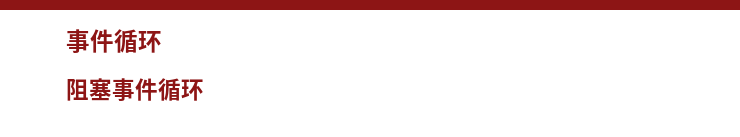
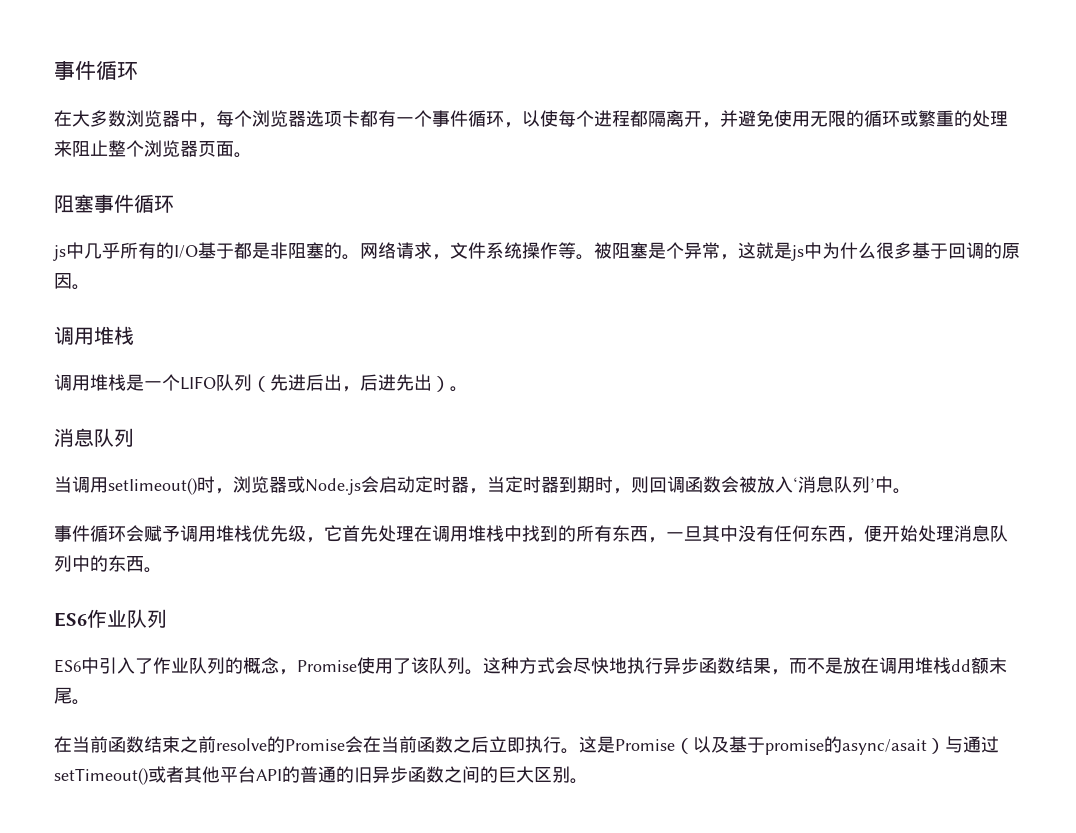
[66,29,162,53] [66,78,204,101] 事件循环 // 阻塞事件循环 -> [54,61,138,80] [54,110,1008,128] [54,140,252,158] [54,194,174,213] [53,242,1020,261] [54,273,90,290] [54,326,134,345] [54,374,468,392] [54,428,134,447] [54,476,911,495] [54,525,1008,543] [54,555,162,573] [54,609,167,628] [54,657,1007,675] [54,687,90,705] [54,736,999,755] [54,766,588,785] 事件循环 // 在大多数浏览器中，每个浏览器选项卡都有一个事件循环，以使每个进程都隔离开，并避免使用无限的循环或繁重的处理来阻止整个浏览器页面。 // 阻塞事件循环 // js中几乎所有的I/O基于都是非阻塞的。网络请求，文件系统操作等。被阻塞是个异常，这就是js中为什么很多基于回调的原因。 // 调用堆栈 // 调用堆栈是一个LIFO队列（先进后出，后进先出）。 // 消息队列 // 当调用setIimeout()时，浏览器或Node.js会启动定时器，当定时器到期时，则回调函数会被放入‘消息队列’中。 // 事件循环会赋予调用堆栈优先级，它首先处理在调用堆栈中找到的所有东西，一旦其中没有任何东西，便开始处理消息队列中的东西。 // ES6作业队列 // ES6中引入了作业队列的概念，Promise使用了该队列。这种方式会尽快地执行异步函数结果，而不是放在调用堆栈dd额末尾。 // 在当前函数结束之前resolve的Promise会在当前函数之后立即执行。这是Promise（以及基于promise的async/asait）与通过setTimeout()或者其他平台API的普通的旧异步函数之间的巨大区别。

